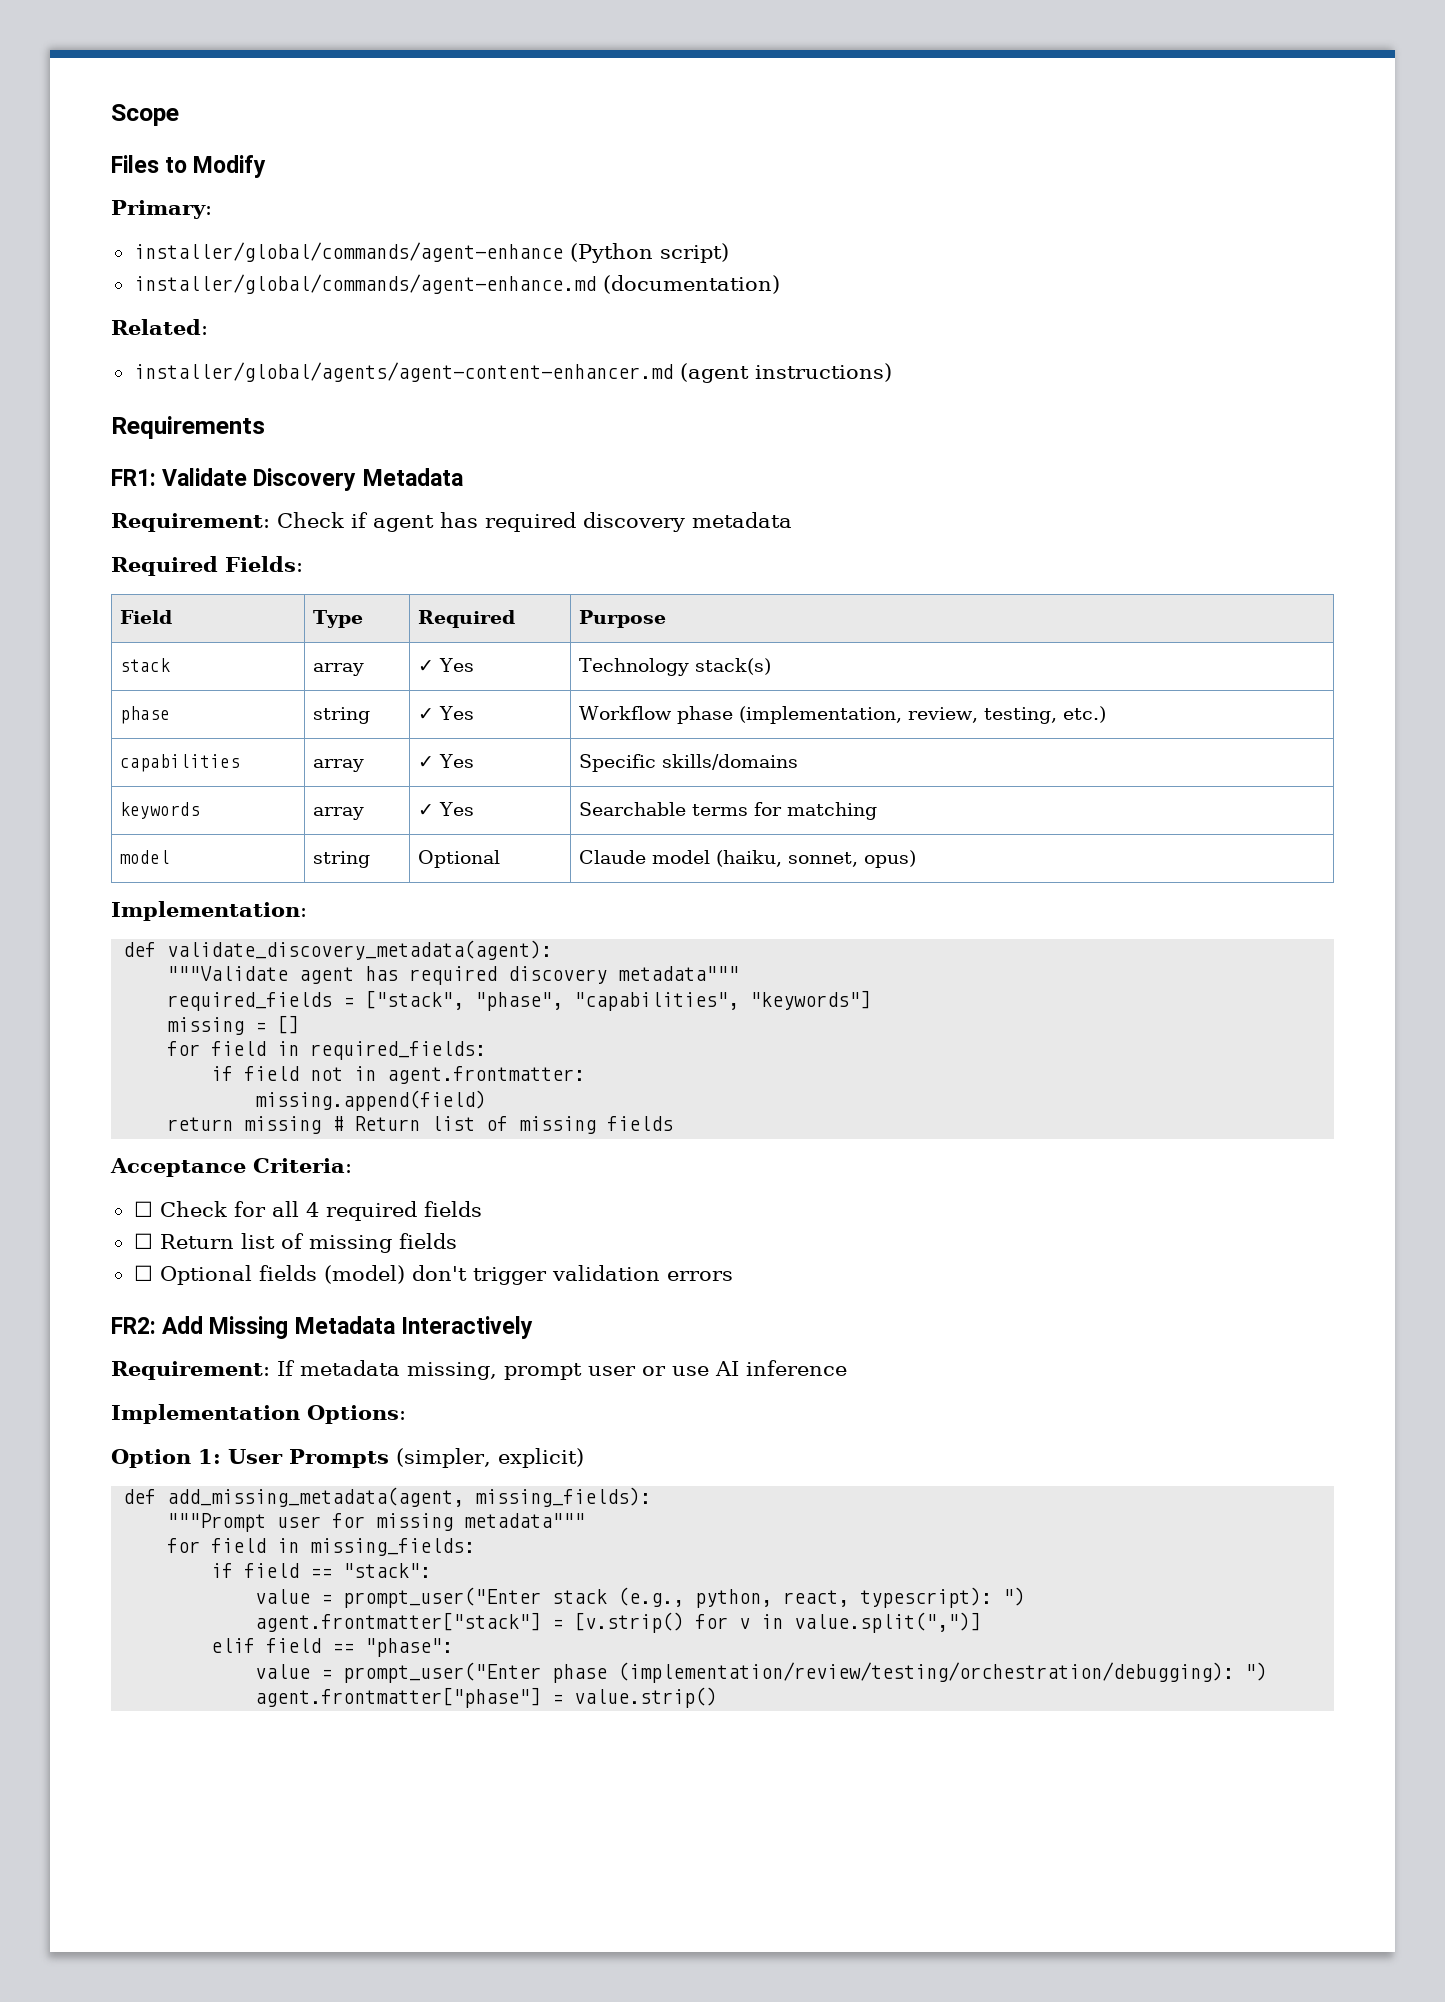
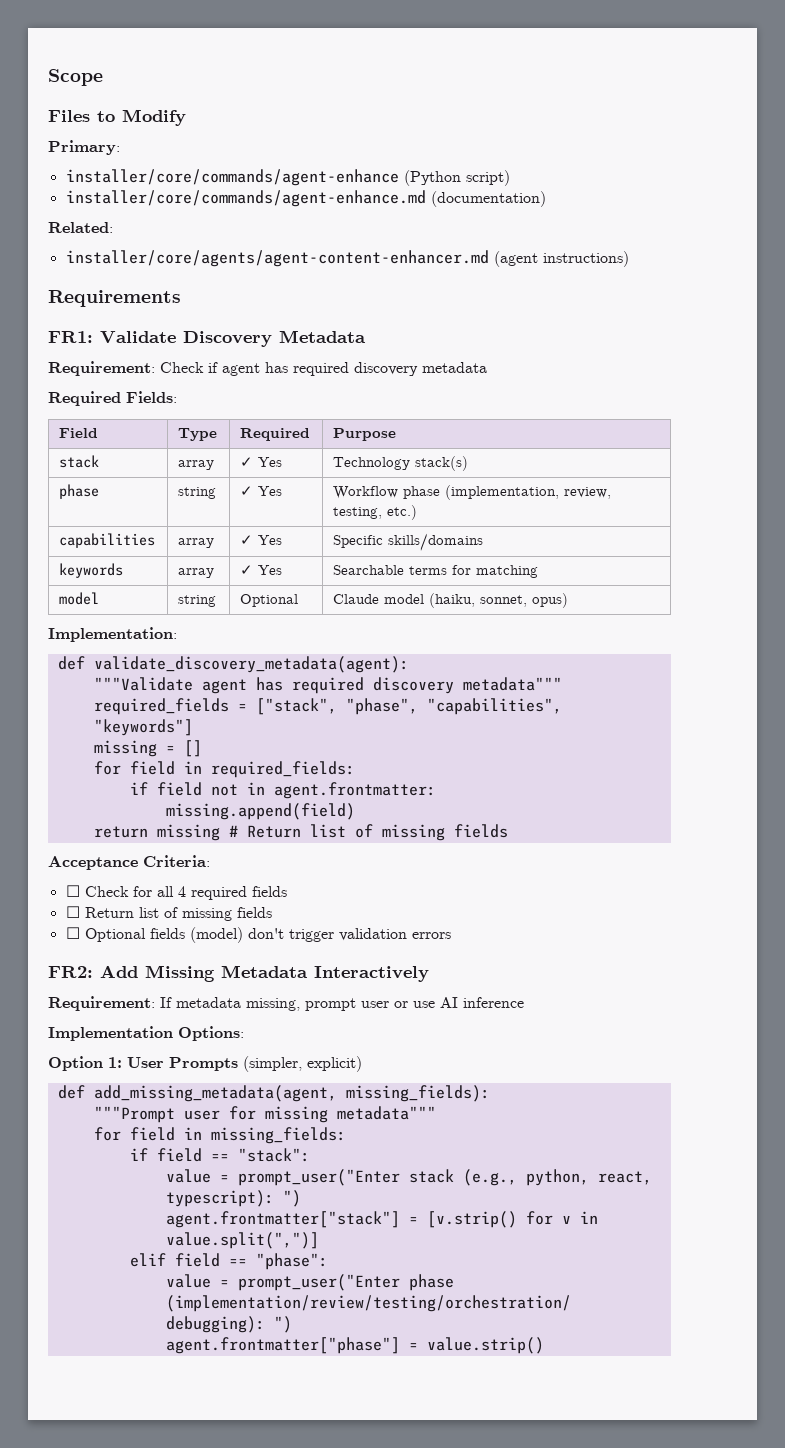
[133,242,563,262] installer/global/commands/agent-enhance -> [65,169,399,186] installer/core/commands/agent-enhance
[133,274,596,294] installer/global/commands/agent-enhance.md -> [65,190,426,207] installer/core/commands/agent-enhance.md
[133,362,673,382] installer/global/agents/agent-content-enhancer.md -> [65,250,489,267] installer/core/agents/agent-content-enhancer.md

